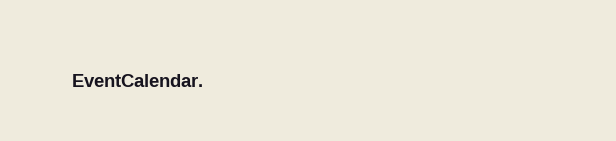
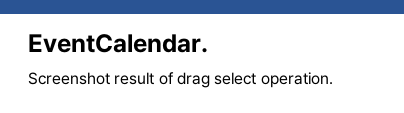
(203, 80) none -> [28,72,333,88] // Screenshot result of drag select operation.

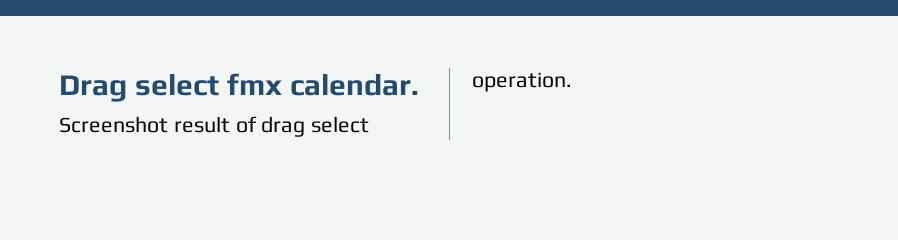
[28,34,208,53] EventCalendar. -> [59,73,420,102] Drag select fmx calendar.

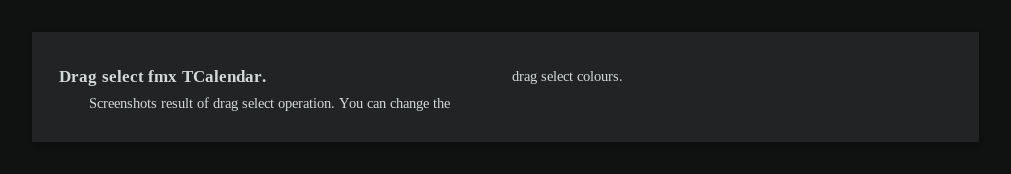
[290,74,420,96] [59,116,168,133] calendar. // Screenshot -> [181,70,266,82] [88,98,157,108] TCalendar. // Screenshots
(572, 82) none -> [338,98,450,111] [512,71,623,84] You can change the drag select colours.

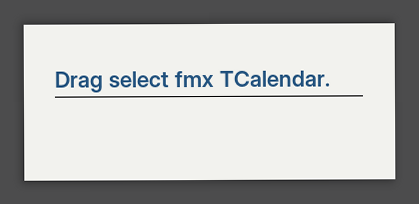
[88,97,450,111] [512,71,623,84] // Screenshots result of drag select operation. You can change the drag select colours. -> (330, 78) none

